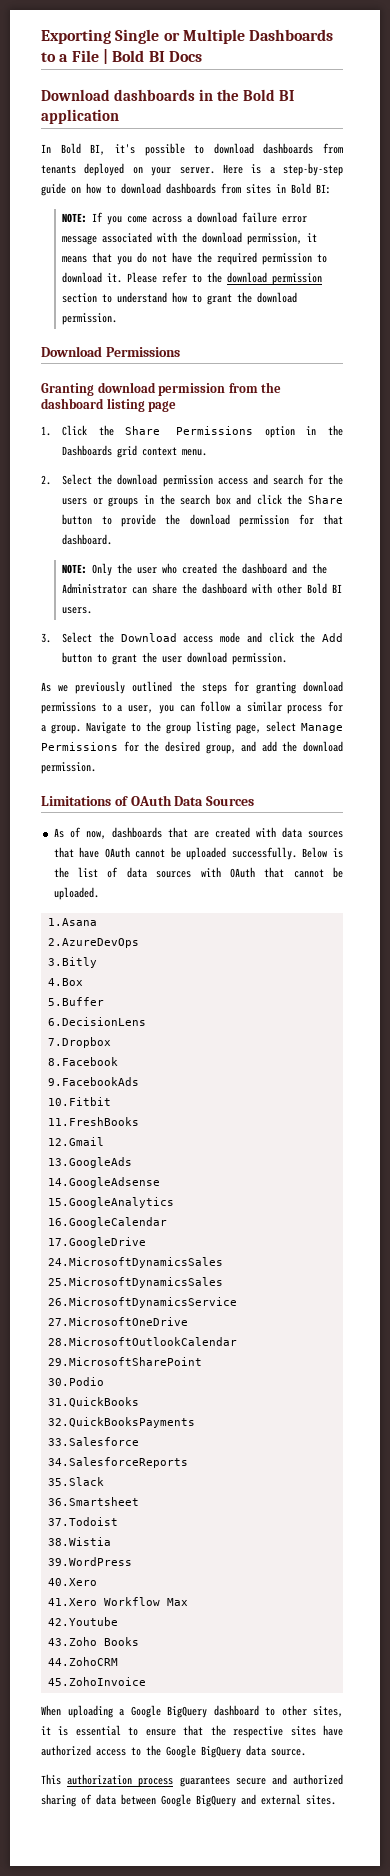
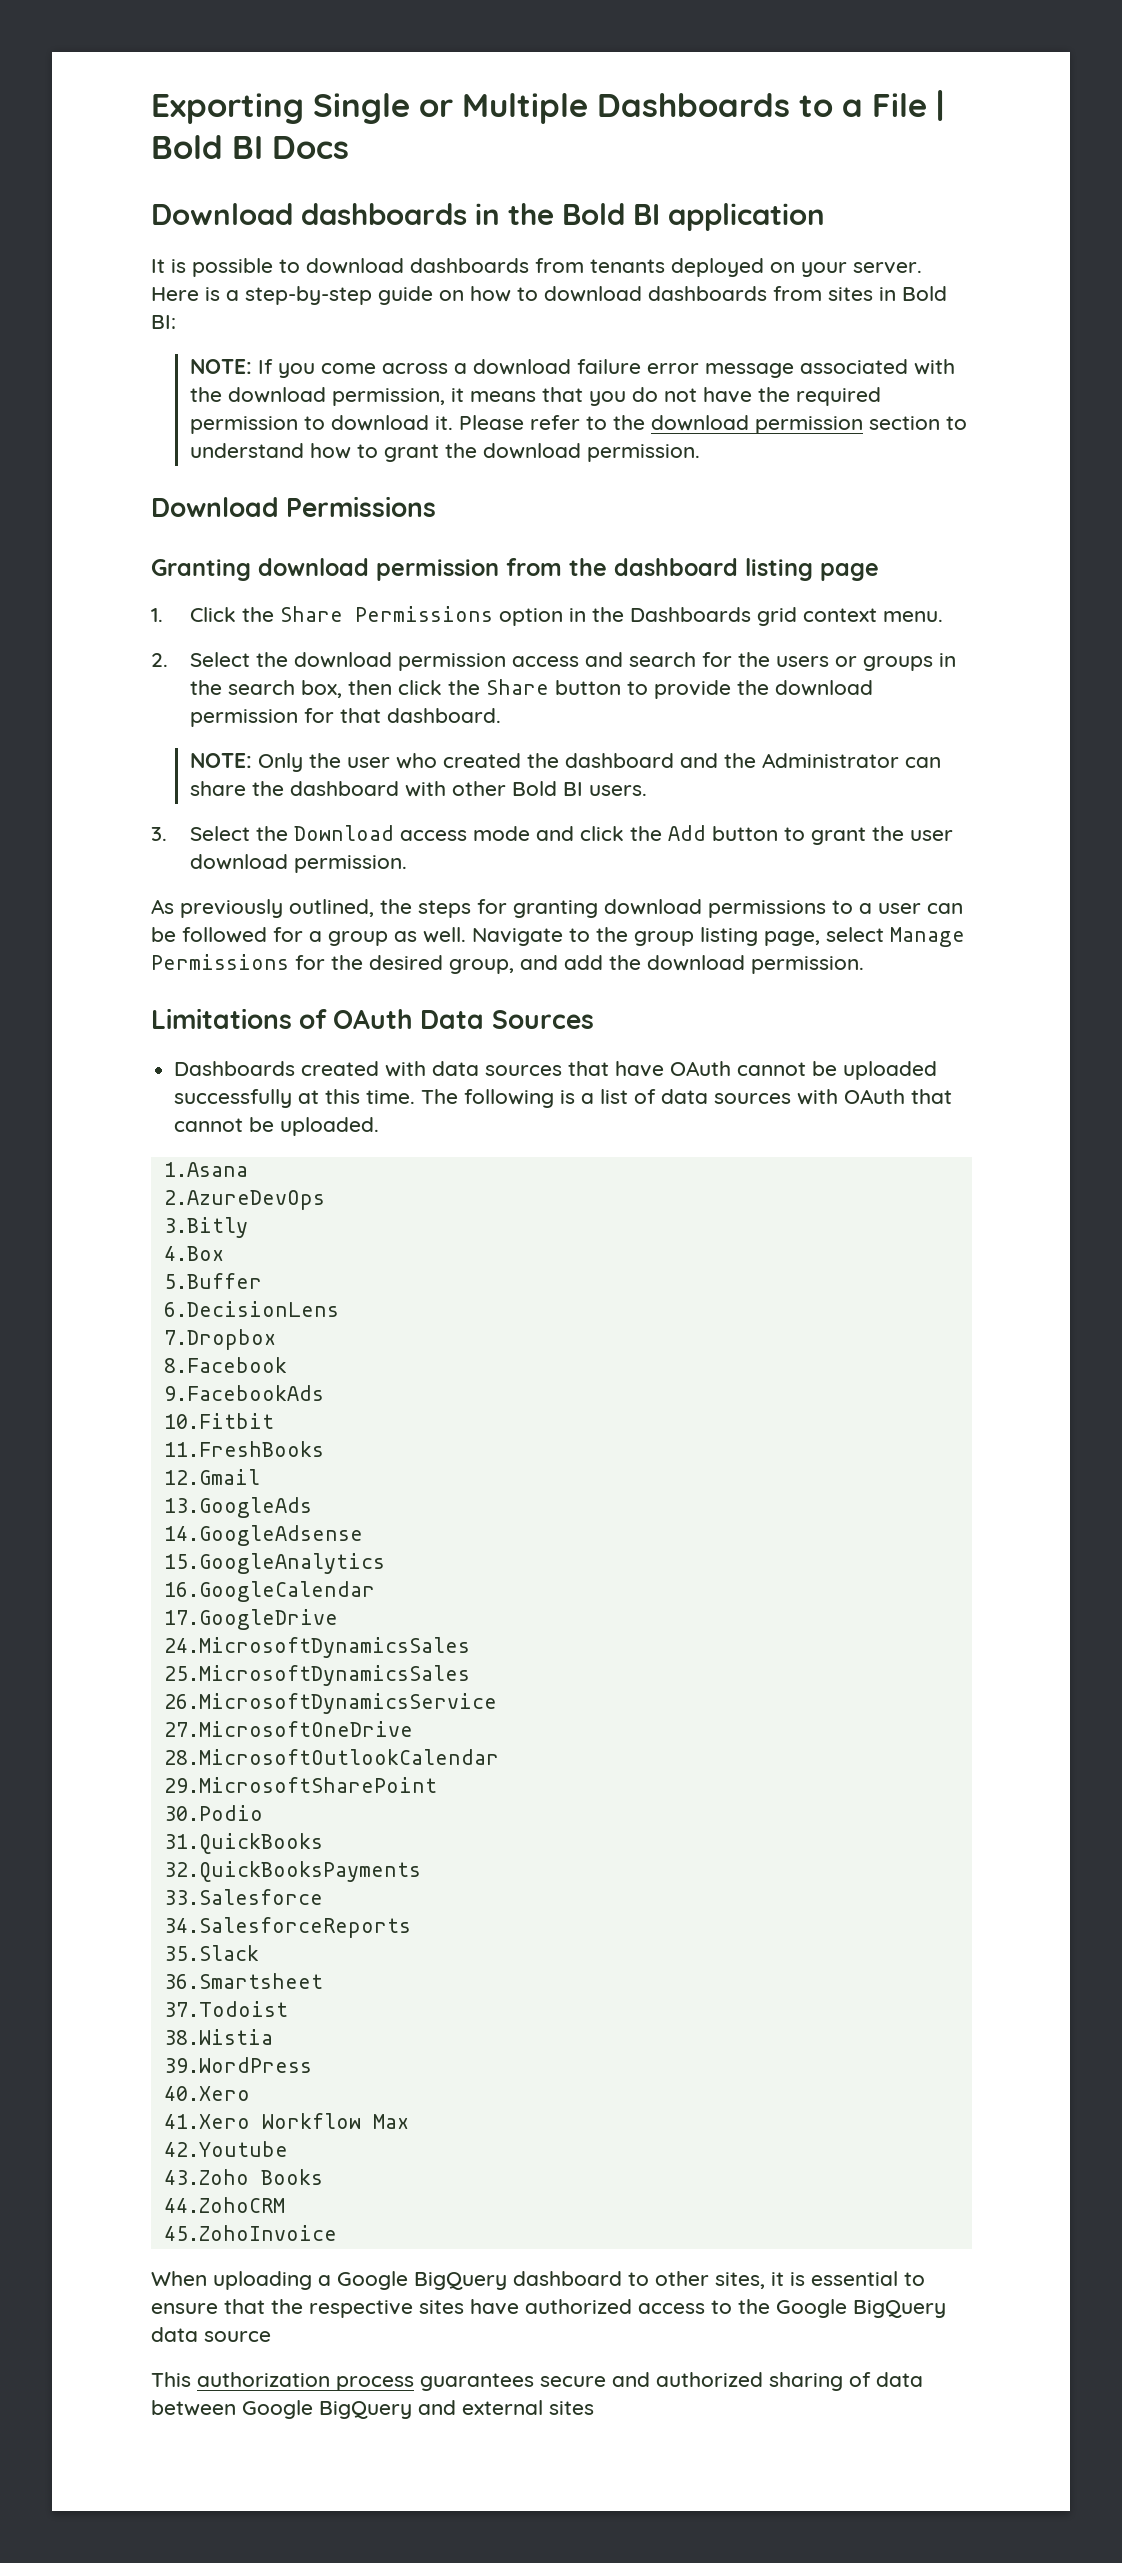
[41,143,135,155] In Bold BI, it's -> [151,259,186,273] It is
[215,494,252,505] box and -> [300,680,392,698] box, then
[58,681,173,694] we previously outlined -> [180,899,374,918] previously outlined,
[128,701,343,714] [41,724,81,734] user, you can follow a similar process for a group. -> [878,903,963,914] [151,927,466,946] user can be followed for a group as well.
[53,827,209,839] As of now, dashboards that are -> [174,1061,296,1076] Dashboards
[231,847,343,860] [53,867,69,878] successfully. Below is the -> [174,1089,595,1108] successfully at this time. The following is a
[271,1749,306,1756] source. -> [204,2331,271,2342] source
[306,1795,336,1805] sites. -> [549,2401,594,2415] sites

